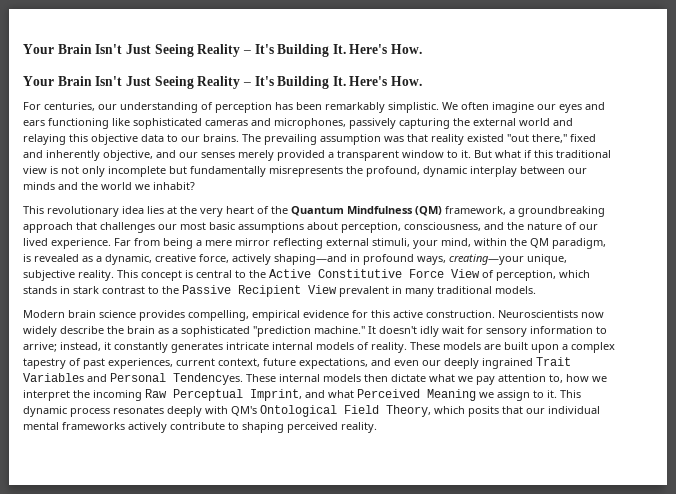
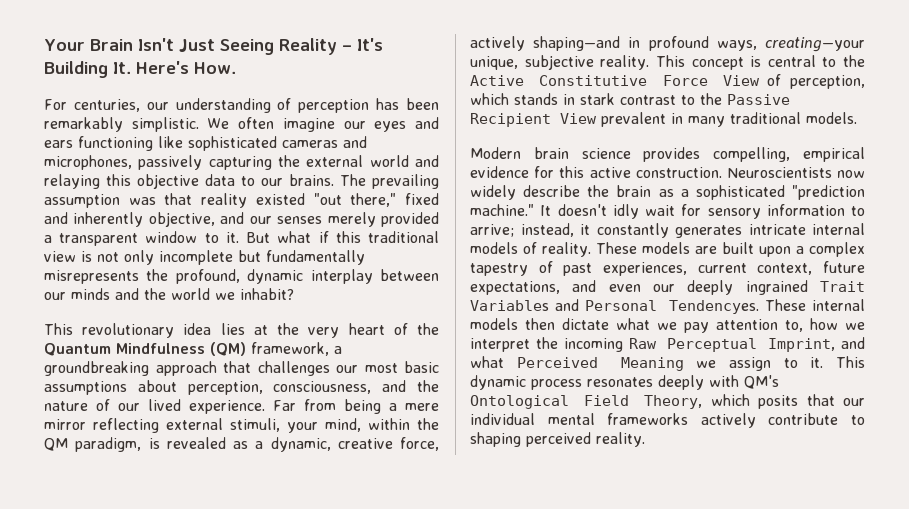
[23,76,423,89] // Your Brain Isn't Just Seeing Reality – It's Building It. Here's How. -> (236, 68) none

